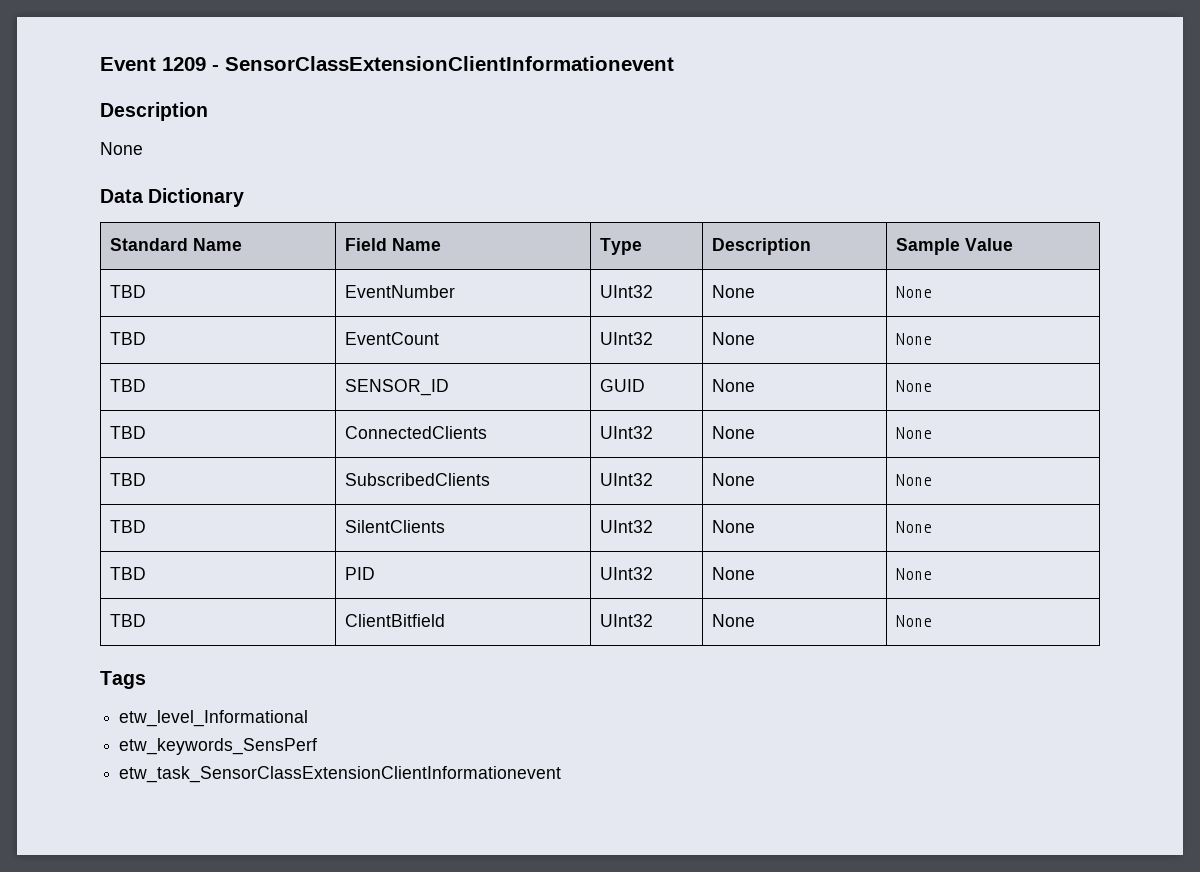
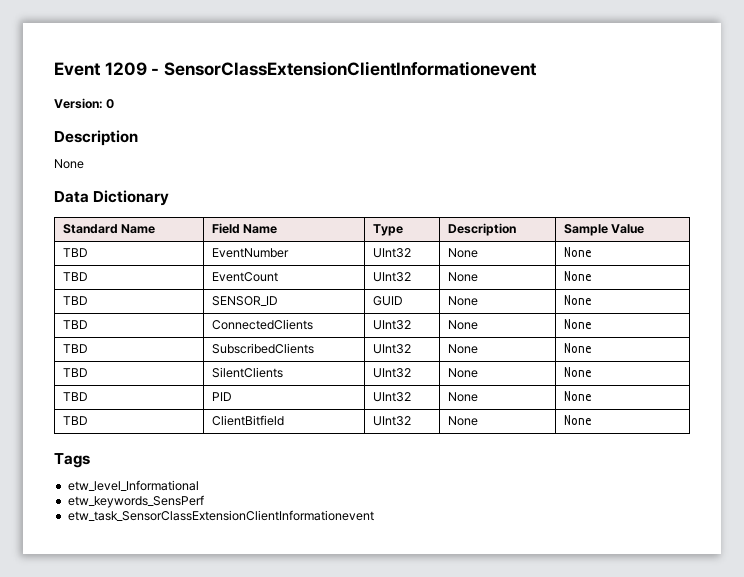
(674, 63) none -> [54,98,115,109] // Version: 0

